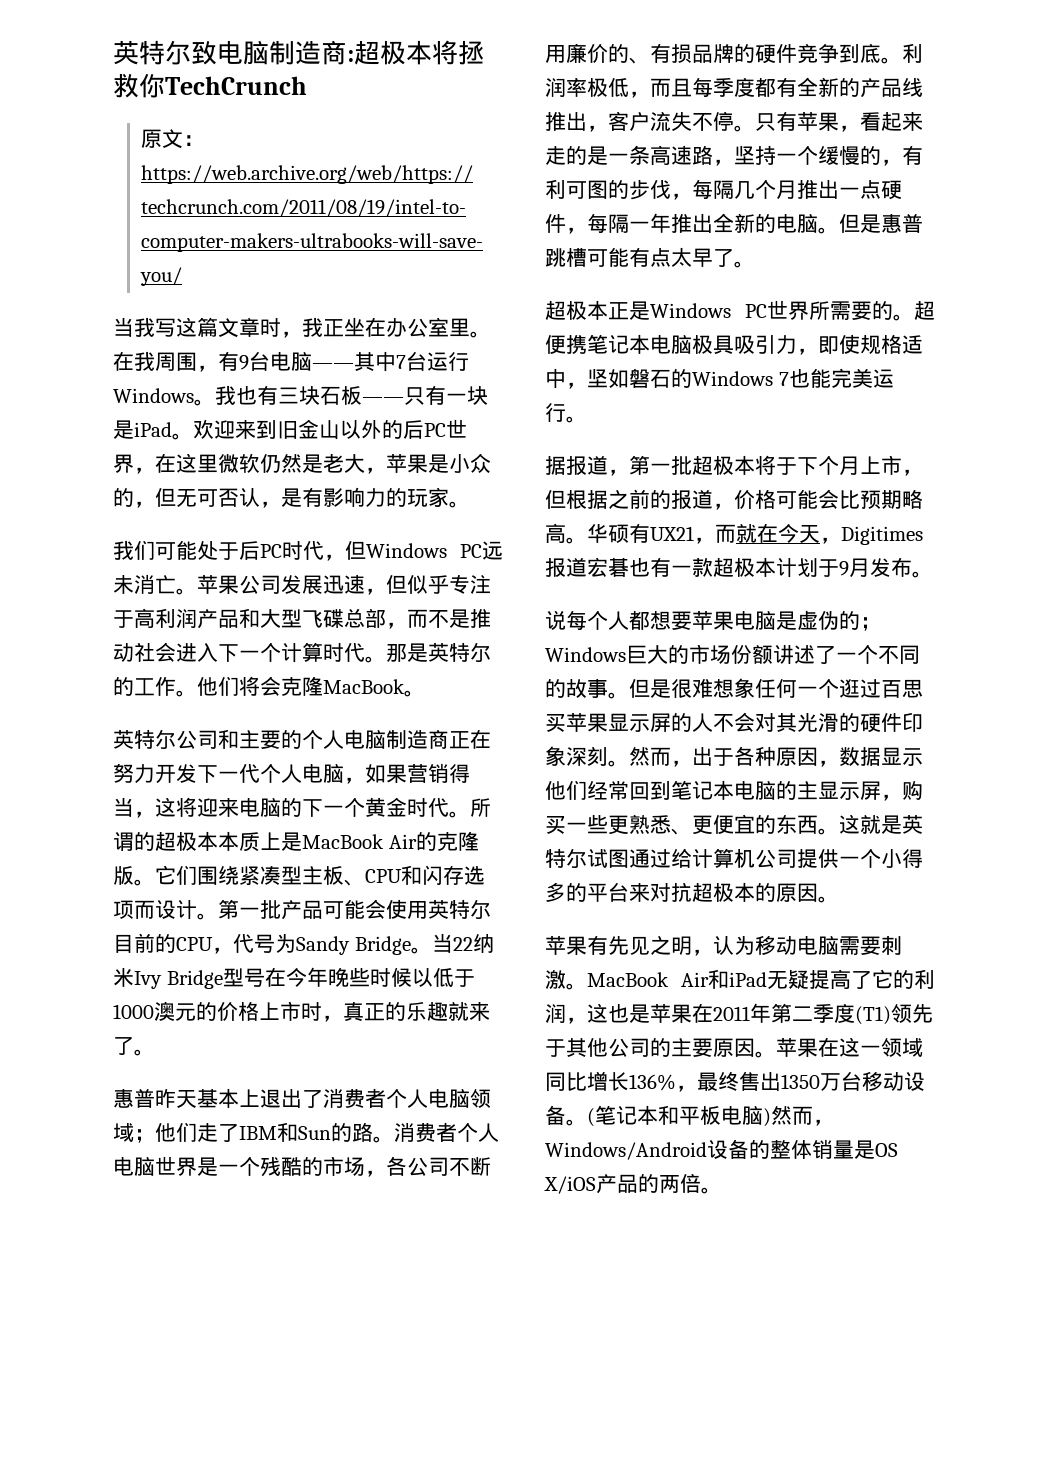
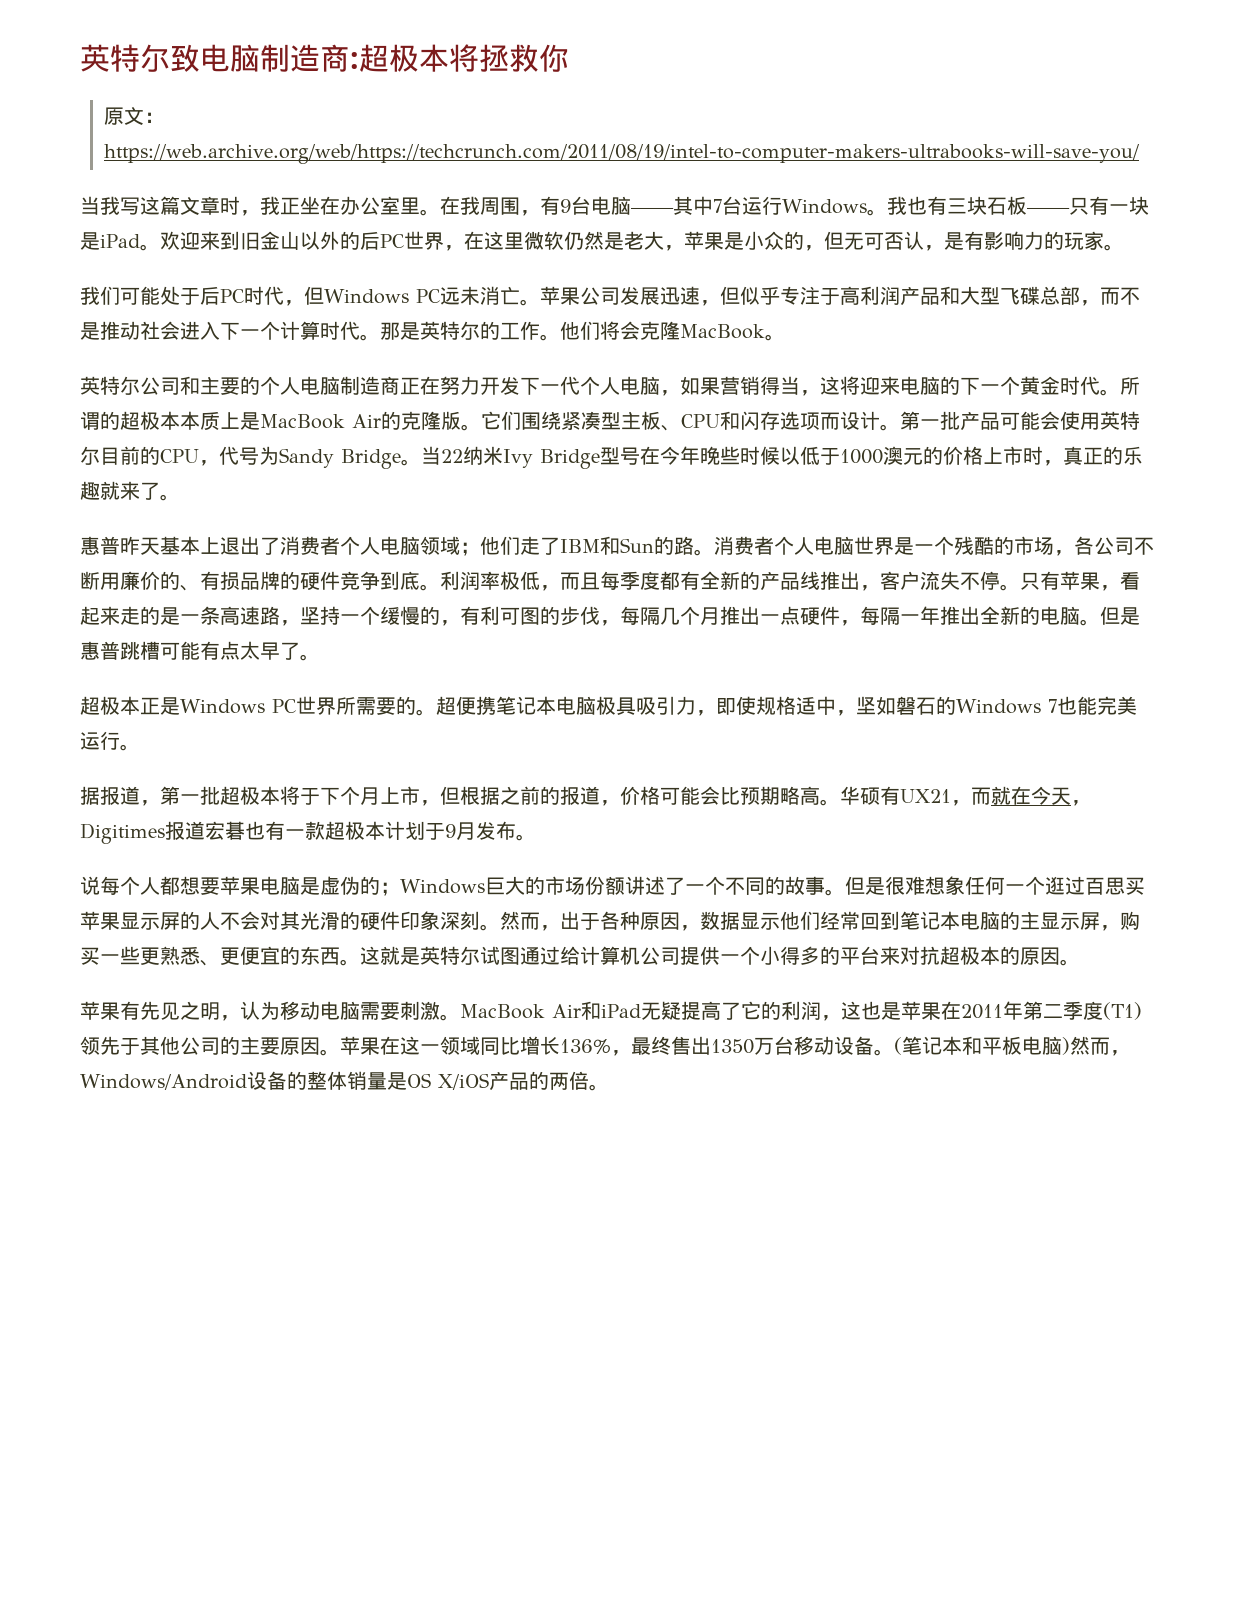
[165,76,307,95] TechCrunch -> (569, 58) none

